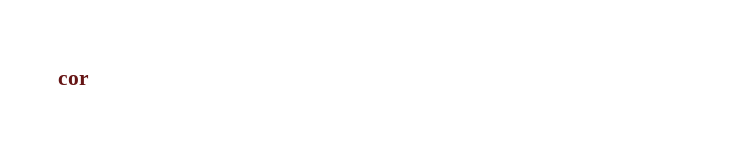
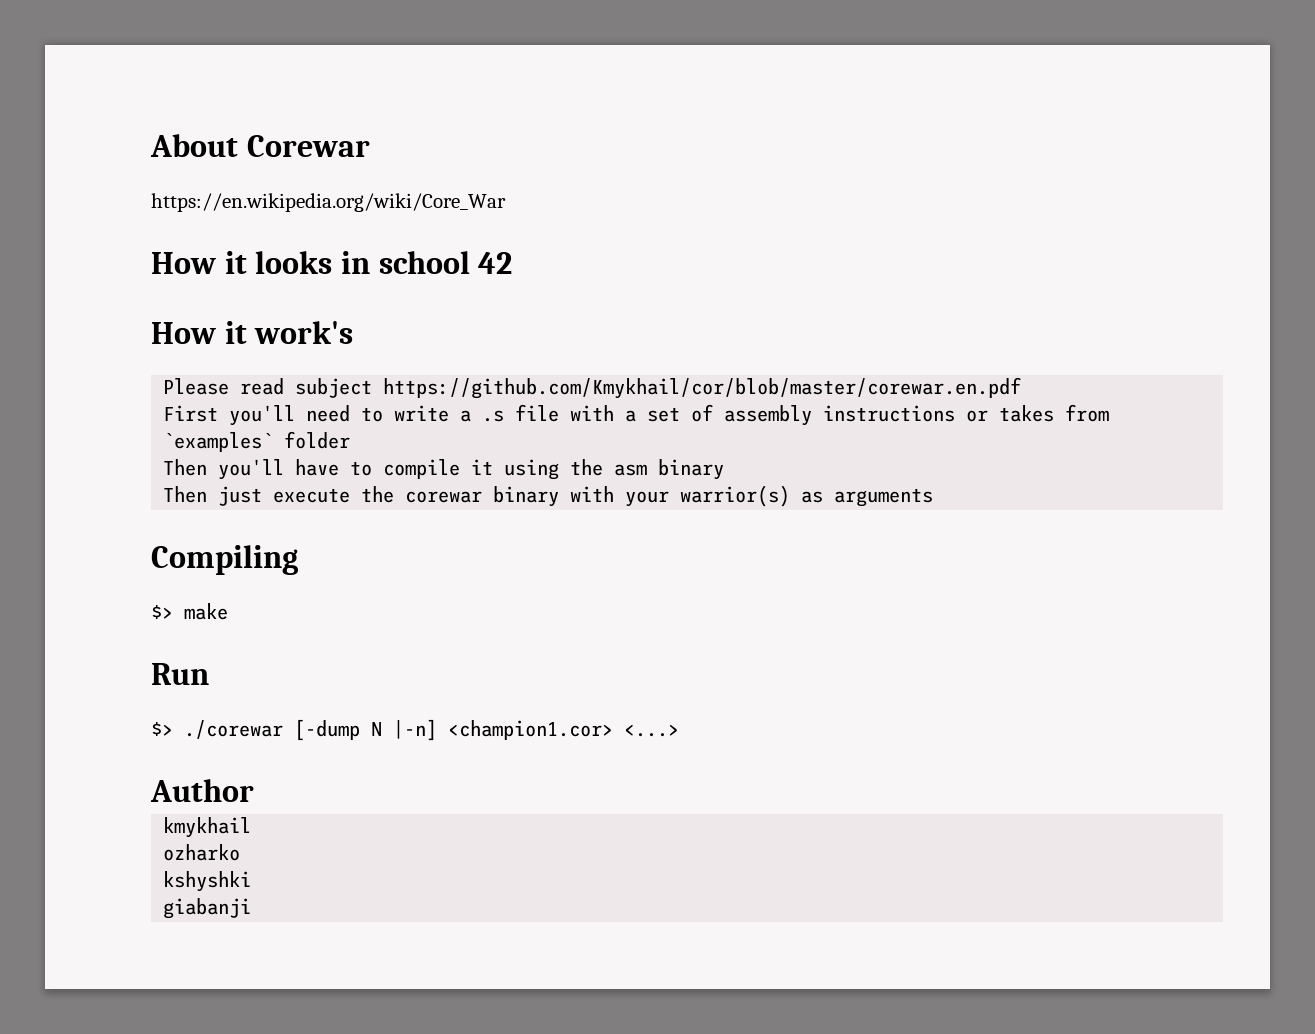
[58,75,89,85] cor -> [150,134,370,157] [151,193,506,212] [151,251,513,274] [151,321,354,344] [163,377,1022,399] [163,404,1110,426] [163,431,351,452] [163,459,725,480] [163,485,934,507] [151,545,298,575] [151,603,228,620] [151,663,209,685] [151,719,679,741] [150,779,254,802] [163,817,252,838] [163,844,241,861] [163,871,252,892] [163,898,252,919] About Corewar // https://en.wikipedia.org/wiki/Core_War // How it looks in school 42 // How it work's // Please read subject https://github.com/Kmykhail/cor/blob/master/corewar.en.pdf // First you'll need to write a .s file with a set of assembly instructions or takes from `examples` folder // Then you'll have to compile it using the asm binary // Then just execute the corewar binary with your warrior(s) as arguments // Compiling // $> make // Run // $> ./corewar [-dump N |-n] <champion1.cor> <...> // Author // kmykhail // ozharko // kshyshki // giabanji

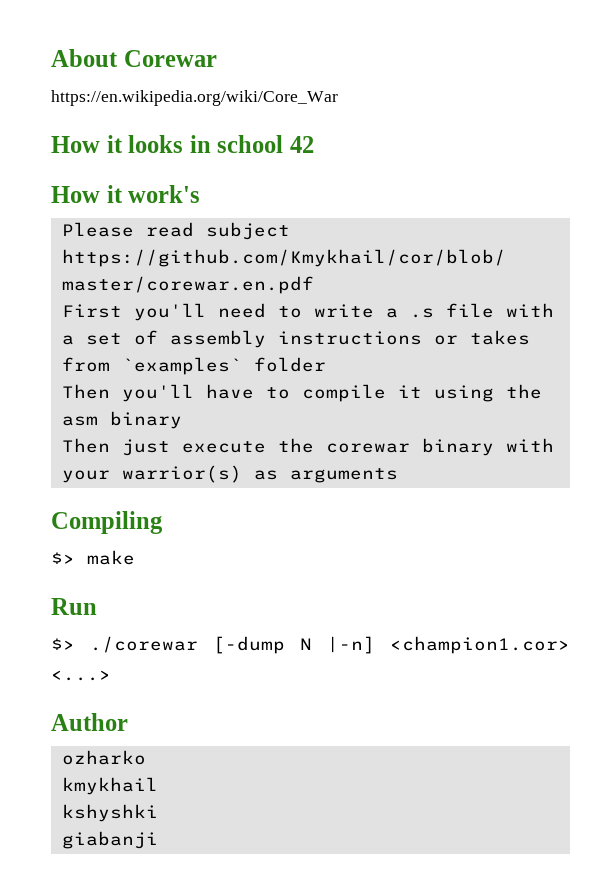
(254, 790) none -> [61,750,146,765] // ozharko
[163,844,241,861] // ozharko -> (158, 786) none

